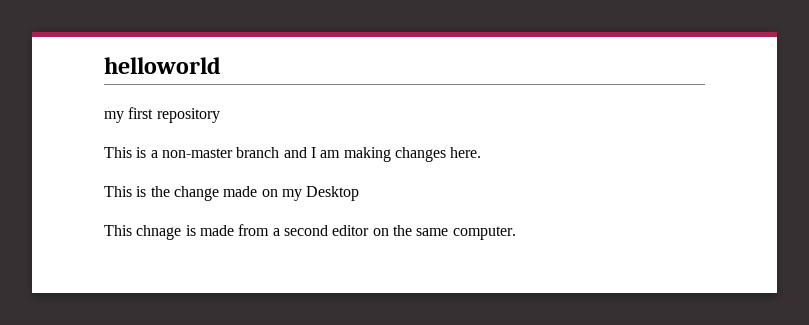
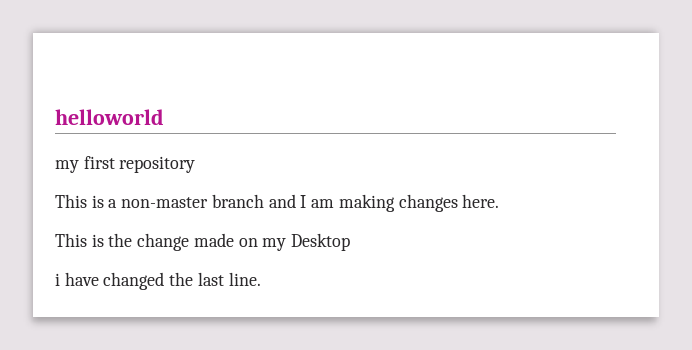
[104,224,516,240] This chnage is made from a second editor on the same computer. -> [55,272,261,290] i have changed the last line.

